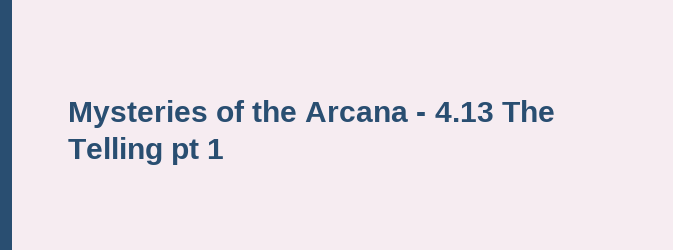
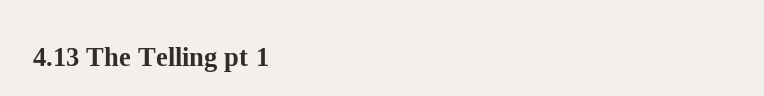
[68,100,427,128] Mysteries of the Arcana - -> (33, 57) none

